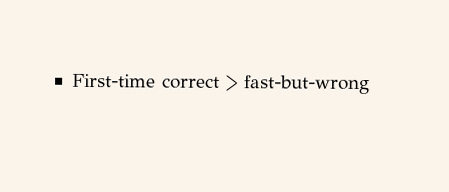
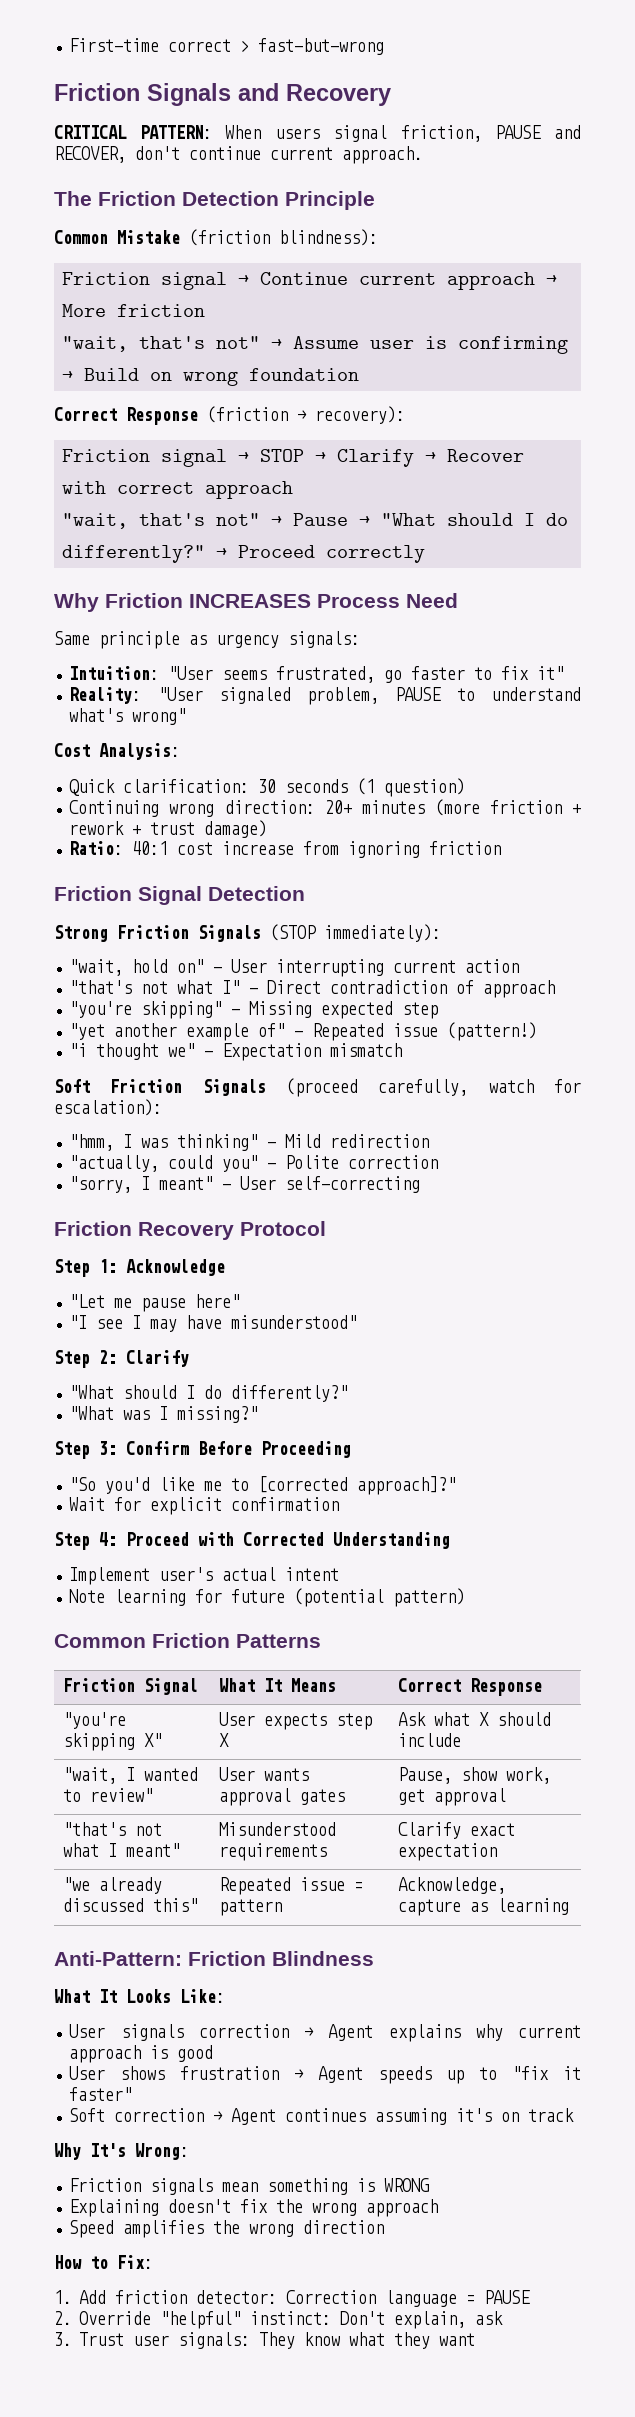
(370, 85) none -> [54,83,391,106] [54,125,581,142] [54,146,423,164] [54,191,375,210] [54,229,378,246] [62,272,558,290] [62,304,206,317] [62,336,569,354] [62,368,360,386] [54,406,405,425] [62,449,525,467] [62,481,294,499] [62,513,569,529] [62,545,426,563] [54,593,458,612] [54,631,360,649] [69,666,565,683] [69,687,581,705] [69,708,187,725] [54,743,180,760] [69,778,466,797] [69,799,581,817] [69,820,268,838] [69,841,502,858] [54,886,305,905] [54,924,441,942] [69,959,520,977] [69,980,556,998] [69,1001,439,1019] [69,1022,538,1041] [69,1043,403,1061] [54,1078,581,1097] [54,1099,162,1116] [69,1134,430,1151] [69,1155,439,1172] [69,1176,421,1193] [54,1221,326,1240] [54,1259,225,1277] [69,1294,241,1312] [69,1315,358,1332] [54,1350,189,1368] [69,1385,349,1402] [69,1406,259,1423] [54,1441,351,1459] [69,1476,457,1495] [69,1497,340,1515] [54,1532,450,1550] [69,1567,340,1585] [69,1588,466,1607] [54,1633,321,1648] [62,1678,198,1695] [218,1678,336,1692] [397,1678,542,1696] [62,1712,126,1729] [62,1733,162,1751] [218,1712,372,1730] [218,1733,229,1747] [397,1712,551,1726] [397,1733,461,1747] [62,1767,198,1784] [62,1788,153,1802] [218,1767,309,1781] [218,1788,345,1806] [397,1767,551,1784] [397,1788,506,1806] [62,1822,162,1836] [62,1843,180,1857] [218,1822,336,1836] [218,1843,327,1861] [397,1822,515,1839] [397,1843,497,1861] [62,1877,162,1894] [62,1898,198,1912] [218,1877,363,1895] [218,1899,282,1916] [397,1877,506,1894] [397,1898,569,1916] [54,1951,374,1966] [54,1989,225,2003] [69,2024,582,2042] [69,2045,214,2063] [69,2066,581,2084] [69,2087,133,2101] [69,2108,575,2125] [54,2143,189,2160] [69,2178,430,2195] [69,2199,439,2217] [69,2220,385,2238] [54,2255,153,2269] [54,2290,530,2307] [54,2311,503,2329] [54,2332,475,2349] // Friction Signals and Recovery // CRITICAL PATTERN: When users signal friction, PAUSE and RECOVER, don't continue current approach. // The Friction Detection Principle // Common Mistake (friction blindness): // Friction signal → Continue current approach → More friction // "wait, that's not" → Assume user is confirming → Build on wrong foundation // Correct Response (friction → recovery): // Friction signal → STOP → Clarify → Recover with correct approach // "wait, that's not" → Pause → "What should I do differently?" → Proceed correctly // Why Friction INCREASES Process Need // Same principle as urgency signals: // Intuition: "User seems frustrated, go faster to fix it" // Reality: "User signaled problem, PAUSE to understand what's wrong" // Cost Analysis: // Quick clarification: 30 seconds (1 question) // Continuing wrong direction: 20+ minutes (more friction + rework + trust damage) // Ratio: 40:1 cost increase from ignoring friction // Friction Signal Detection // Strong Friction Signals (STOP immediately): // "wait, hold on" - User interrupting current action // "that's not what I" - Direct contradiction of approach // "you're skipping" - Missing expected step // "yet another example of" - Repeated issue (pattern!) // "i thought we" - Expectation mismatch // Soft Friction Signals (proceed carefully, watch for escalation): // "hmm, I was thinking" - Mild redirection // "actually, could you" - Polite correction // "sorry, I meant" - User self-correcting // Friction Recovery Protocol // Step 1: Acknowledge // "Let me pause here" // "I see I may have misunderstood" // Step 2: Clarify // "What should I do differently?" // "What was I missing?" // Step 3: Confirm Before Proceeding // "So you'd like me to [corrected approach]?" // Wait for explicit confirmation // Step 4: Proceed with Corrected Understanding // Implement user's actual intent // Note learning for future (potential pattern) // Common Friction Patterns // Friction Signal | What It Means | Correct Response // "you're skipping X" | User expects step X | Ask what X should include // "wait, I wanted to review" | User wants approval gates | Pause, show work, get approval // "that's not what I meant" | Misunderstood requirements | Clarify exact expectation // "we already discussed this" | Repeated issue = pattern | Acknowledge, capture as learning // Anti-Pattern: Friction Blindness // What It Looks Like: // User signals correction → Agent explains why current approach is good // User shows frustration → Agent speeds up to "fix it faster" // Soft correction → Agent continues assuming it's on track // Why It's Wrong: // Friction signals mean something is WRONG // Explaining doesn't fix the wrong approach // Speed amplifies the wrong direction // How to Fix: // 1. Add friction detector: Correction language = PAUSE // 2. Override "helpful" instinct: Don't explain, ask // 3. Trust user signals: They know what they want

